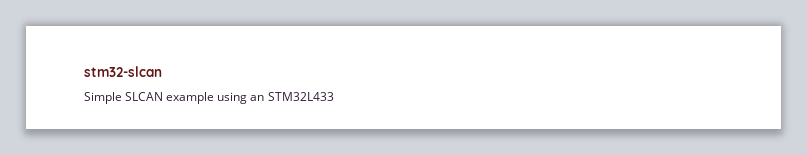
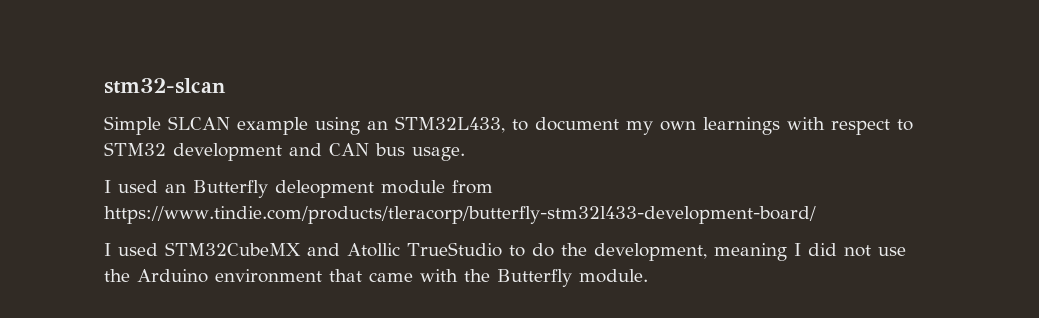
[267,92,334,101] STM32L433 -> [395,116,913,135] [104,142,465,161] [104,180,493,198] [104,206,816,224] [104,242,906,261] [104,269,648,287] STM32L433, to document my own learnings with respect to STM32 development and CAN bus usage. // I used an Butterfly deleopment module from https://www.tindie.com/products/tleracorp/butterfly-stm32l433-development-board/ // I used STM32CubeMX and Atollic TrueStudio to do the development, meaning I did not use the Arduino environment that came with the Butterfly module.

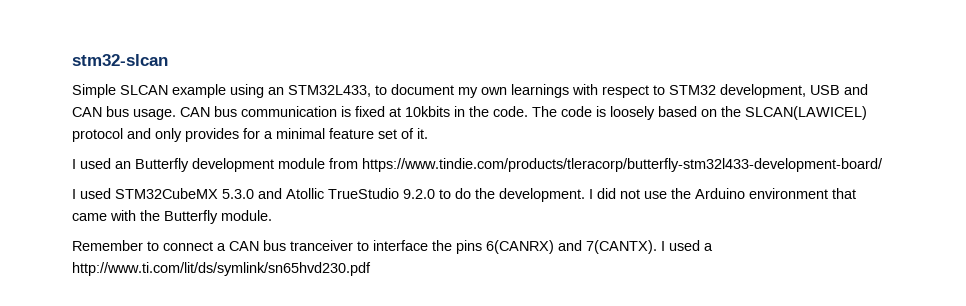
[173,143,282,161] development -> [720,84,840,98] development, USB
(465, 154) none -> [180,106,867,120] [72,128,428,142] CAN bus communication is fixed at 10kbits in the code. The code is loosely based on the SLCAN(LAWICEL) protocol and only provides for a minimal feature set of it.
[275,180,374,198] deleopment -> [192,158,274,172] development
(301, 249) none -> [222,189,254,199] 5.3.0
(502, 249) none -> [403,189,435,199] 9.2.0
[593,243,787,261] development, meaning -> [499,188,585,202] development.
(648, 276) none -> [72,240,713,254] [72,262,371,276] // Remember to connect a CAN bus tranceiver to interface the pins 6(CANRX) and 7(CANTX). I used a http://www.ti.com/lit/ds/symlink/sn65hvd230.pdf

